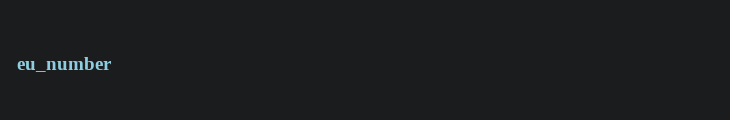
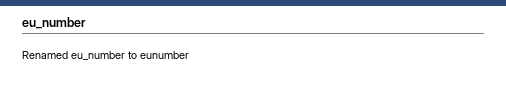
[17,57,112,72] eu_number -> [22,17,86,29] [22,51,189,60] eu_number // Renamed eu_number to eunumber

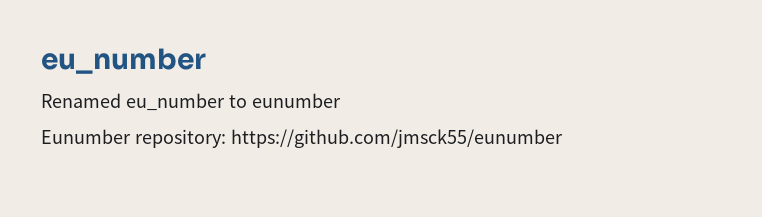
(189, 55) none -> [41,129,563,148] // Eunumber repository: https://github.com/jmsck55/eunumber

